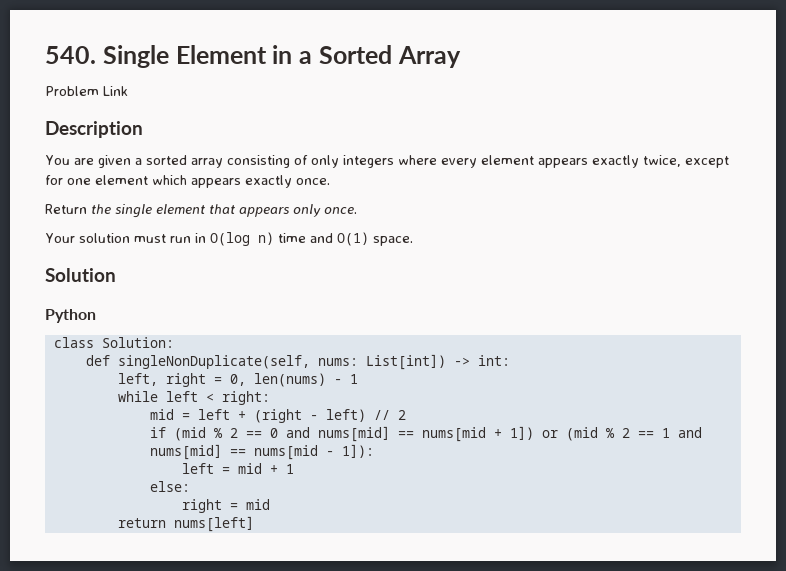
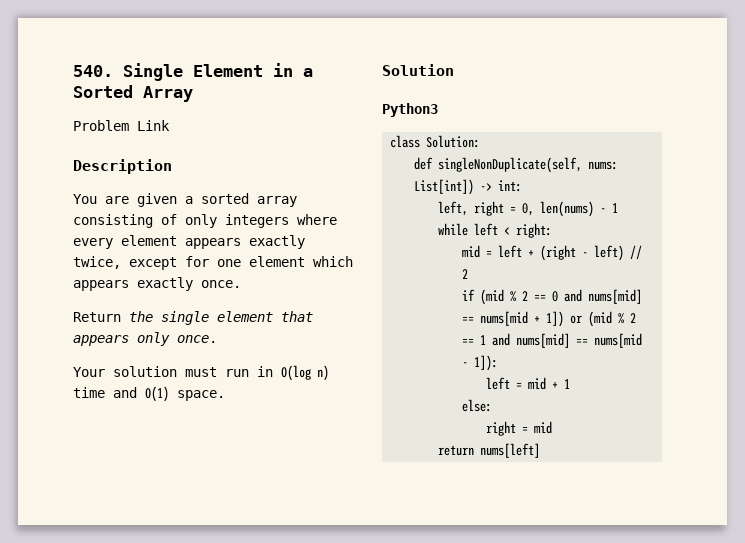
[45,309,96,323] Python -> [382,103,438,117] Python3

